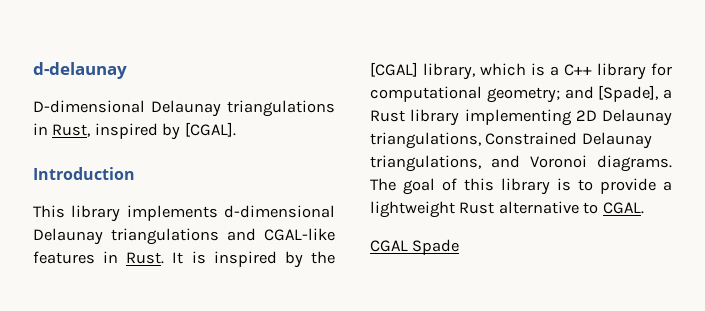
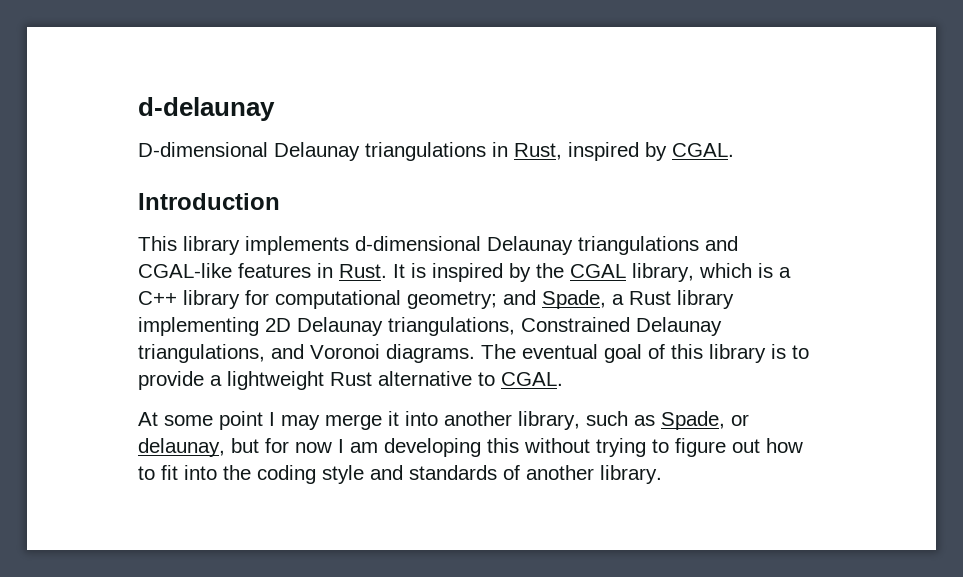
[184,122,236,137] [CGAL]. -> [672,143,734,157] CGAL.
[370,62,418,77] [CGAL] -> [570,264,626,278] CGAL
[598,85,659,102] [Spade], -> [542,290,606,309] Spade,
(396, 184) none -> [522,344,598,359] eventual
[370,239,460,255] CGAL Spade -> [138,411,749,430] [138,438,803,457] [138,465,662,484] At some point I may merge it into another library, such as Spade, or delaunay, but for now I am developing this without trying to figure out how to fit into the coding style and standards of another library.

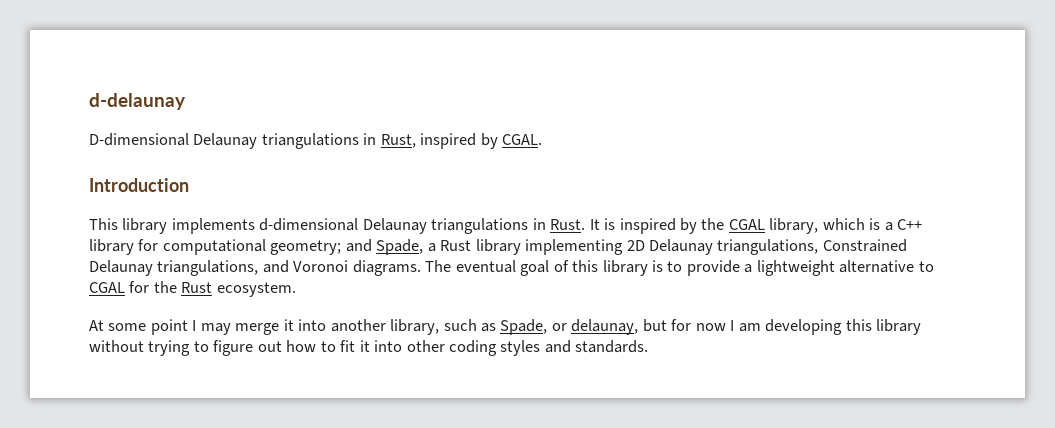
[705,236,738,251] [138,263,311,278] and CGAL-like features -> (529, 226) none
[330,372,372,386] Rust -> (835, 268) none
[501,372,563,386] CGAL. -> [89,281,296,297] CGAL for the Rust ecosystem.
(519, 445) none -> [876,319,922,335] library
[184,465,662,484] into the coding style and standards of another library. -> [359,340,649,356] it into other coding styles and standards.

